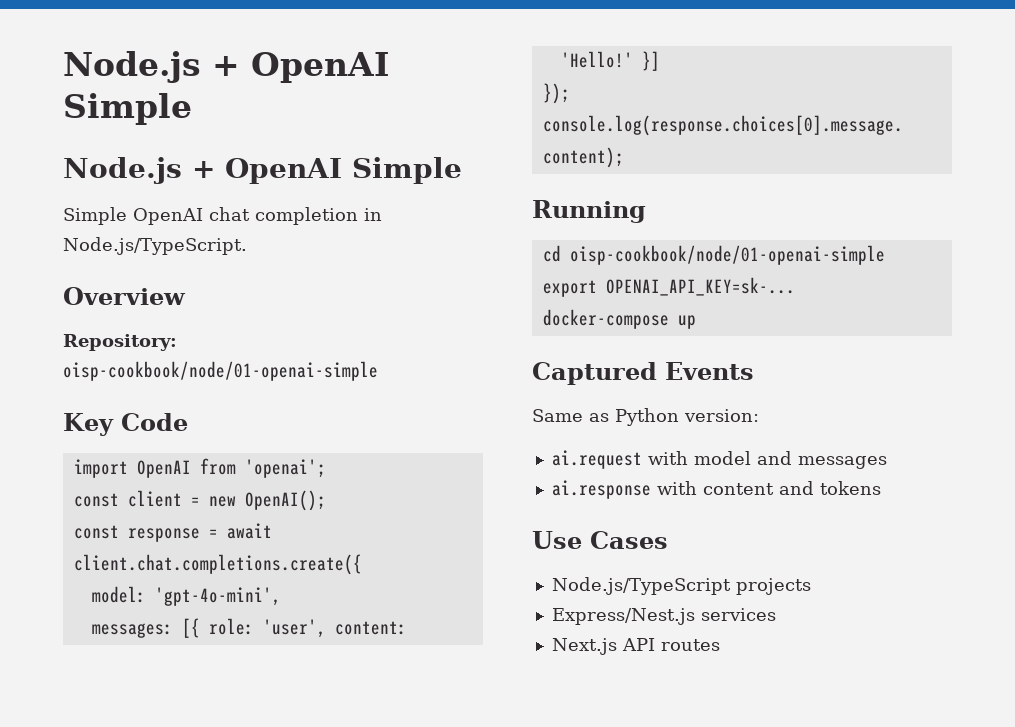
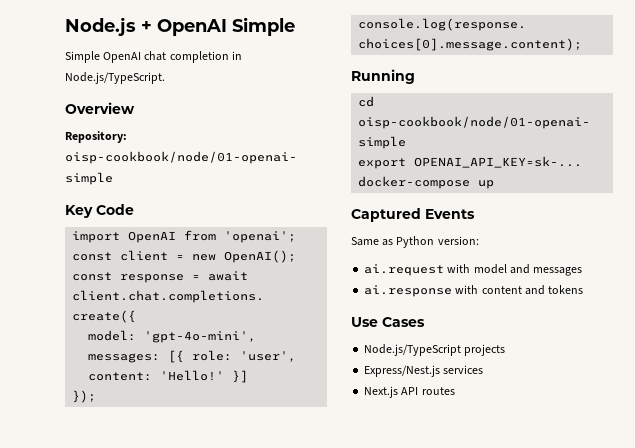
[63,51,389,83] [63,93,192,125] [63,157,462,184] Node.js + OpenAI Simple // Node.js + OpenAI Simple -> [65,17,295,36] Node.js + OpenAI Simple

